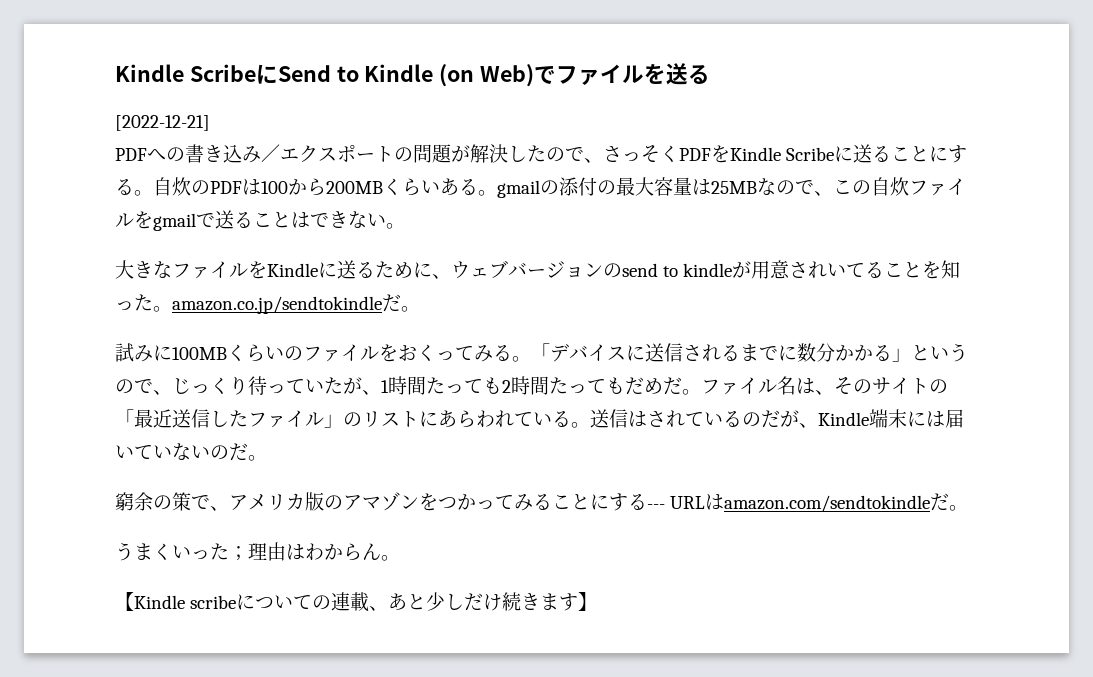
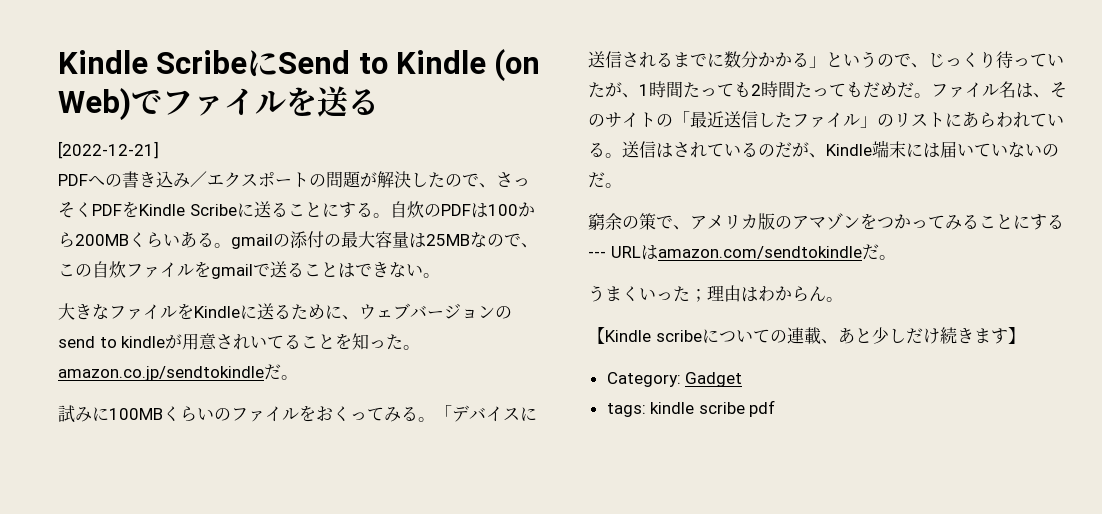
(598, 601) none -> [606,372,743,387] [606,400,776,417] // Category: Gadget // tags: kindle scribe pdf

